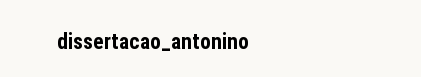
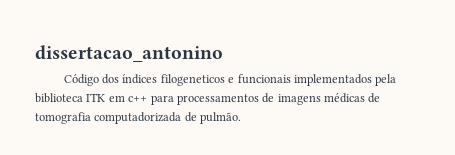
(249, 41) none -> [63,74,397,86] [35,93,381,105] [35,112,242,124] // Código dos índices filogeneticos e funcionais implementados pela biblioteca ITK em c++ para processamentos de imagens médicas de tomografia computadorizada de pulmão.

